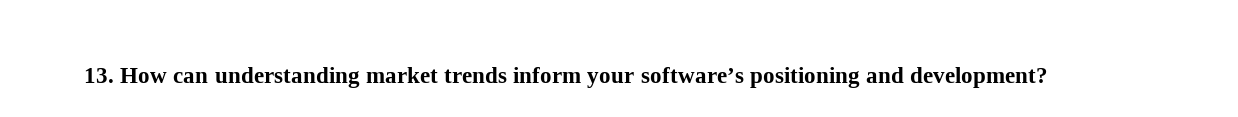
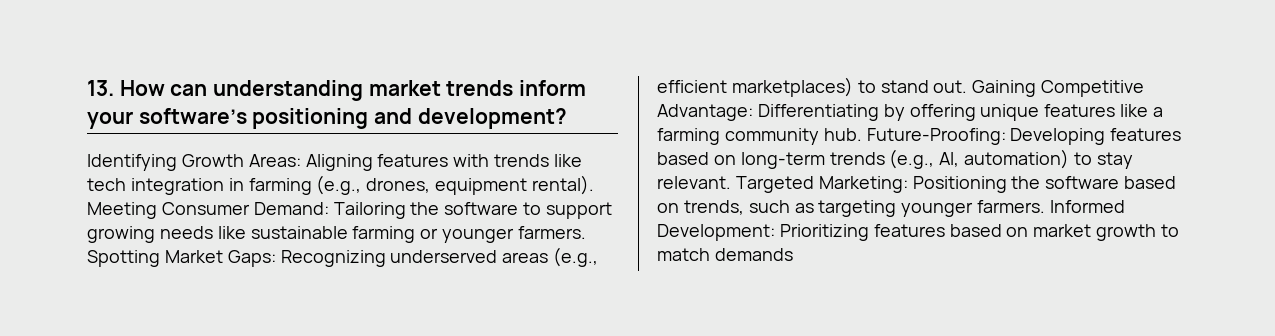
(1049, 77) none -> [87,154,583,171] [87,175,595,195] [87,202,613,219] [87,226,587,243] [87,247,599,267] [657,77,1145,97] [657,104,1164,121] [657,128,1182,145] [657,149,1133,169] [657,176,1177,193] [657,200,1126,217] [657,224,1180,241] [657,248,793,261] // Identifying Growth Areas: Aligning features with trends like tech integration in farming (e.g., drones, equipment rental). Meeting Consumer Demand: Tailoring the software to support growing needs like sustainable farming or younger farmers. Spotting Market Gaps: Recognizing underserved areas (e.g., efficient marketplaces) to stand out. Gaining Competitive Advantage: Differentiating by offering unique features like a farming community hub. Future-Proofing: Developing features based on long-term trends (e.g., AI, automation) to stay relevant. Targeted Marketing: Positioning the software based on trends, such as targeting younger farmers. Informed Development: Prioritizing features based on market growth to match demands

